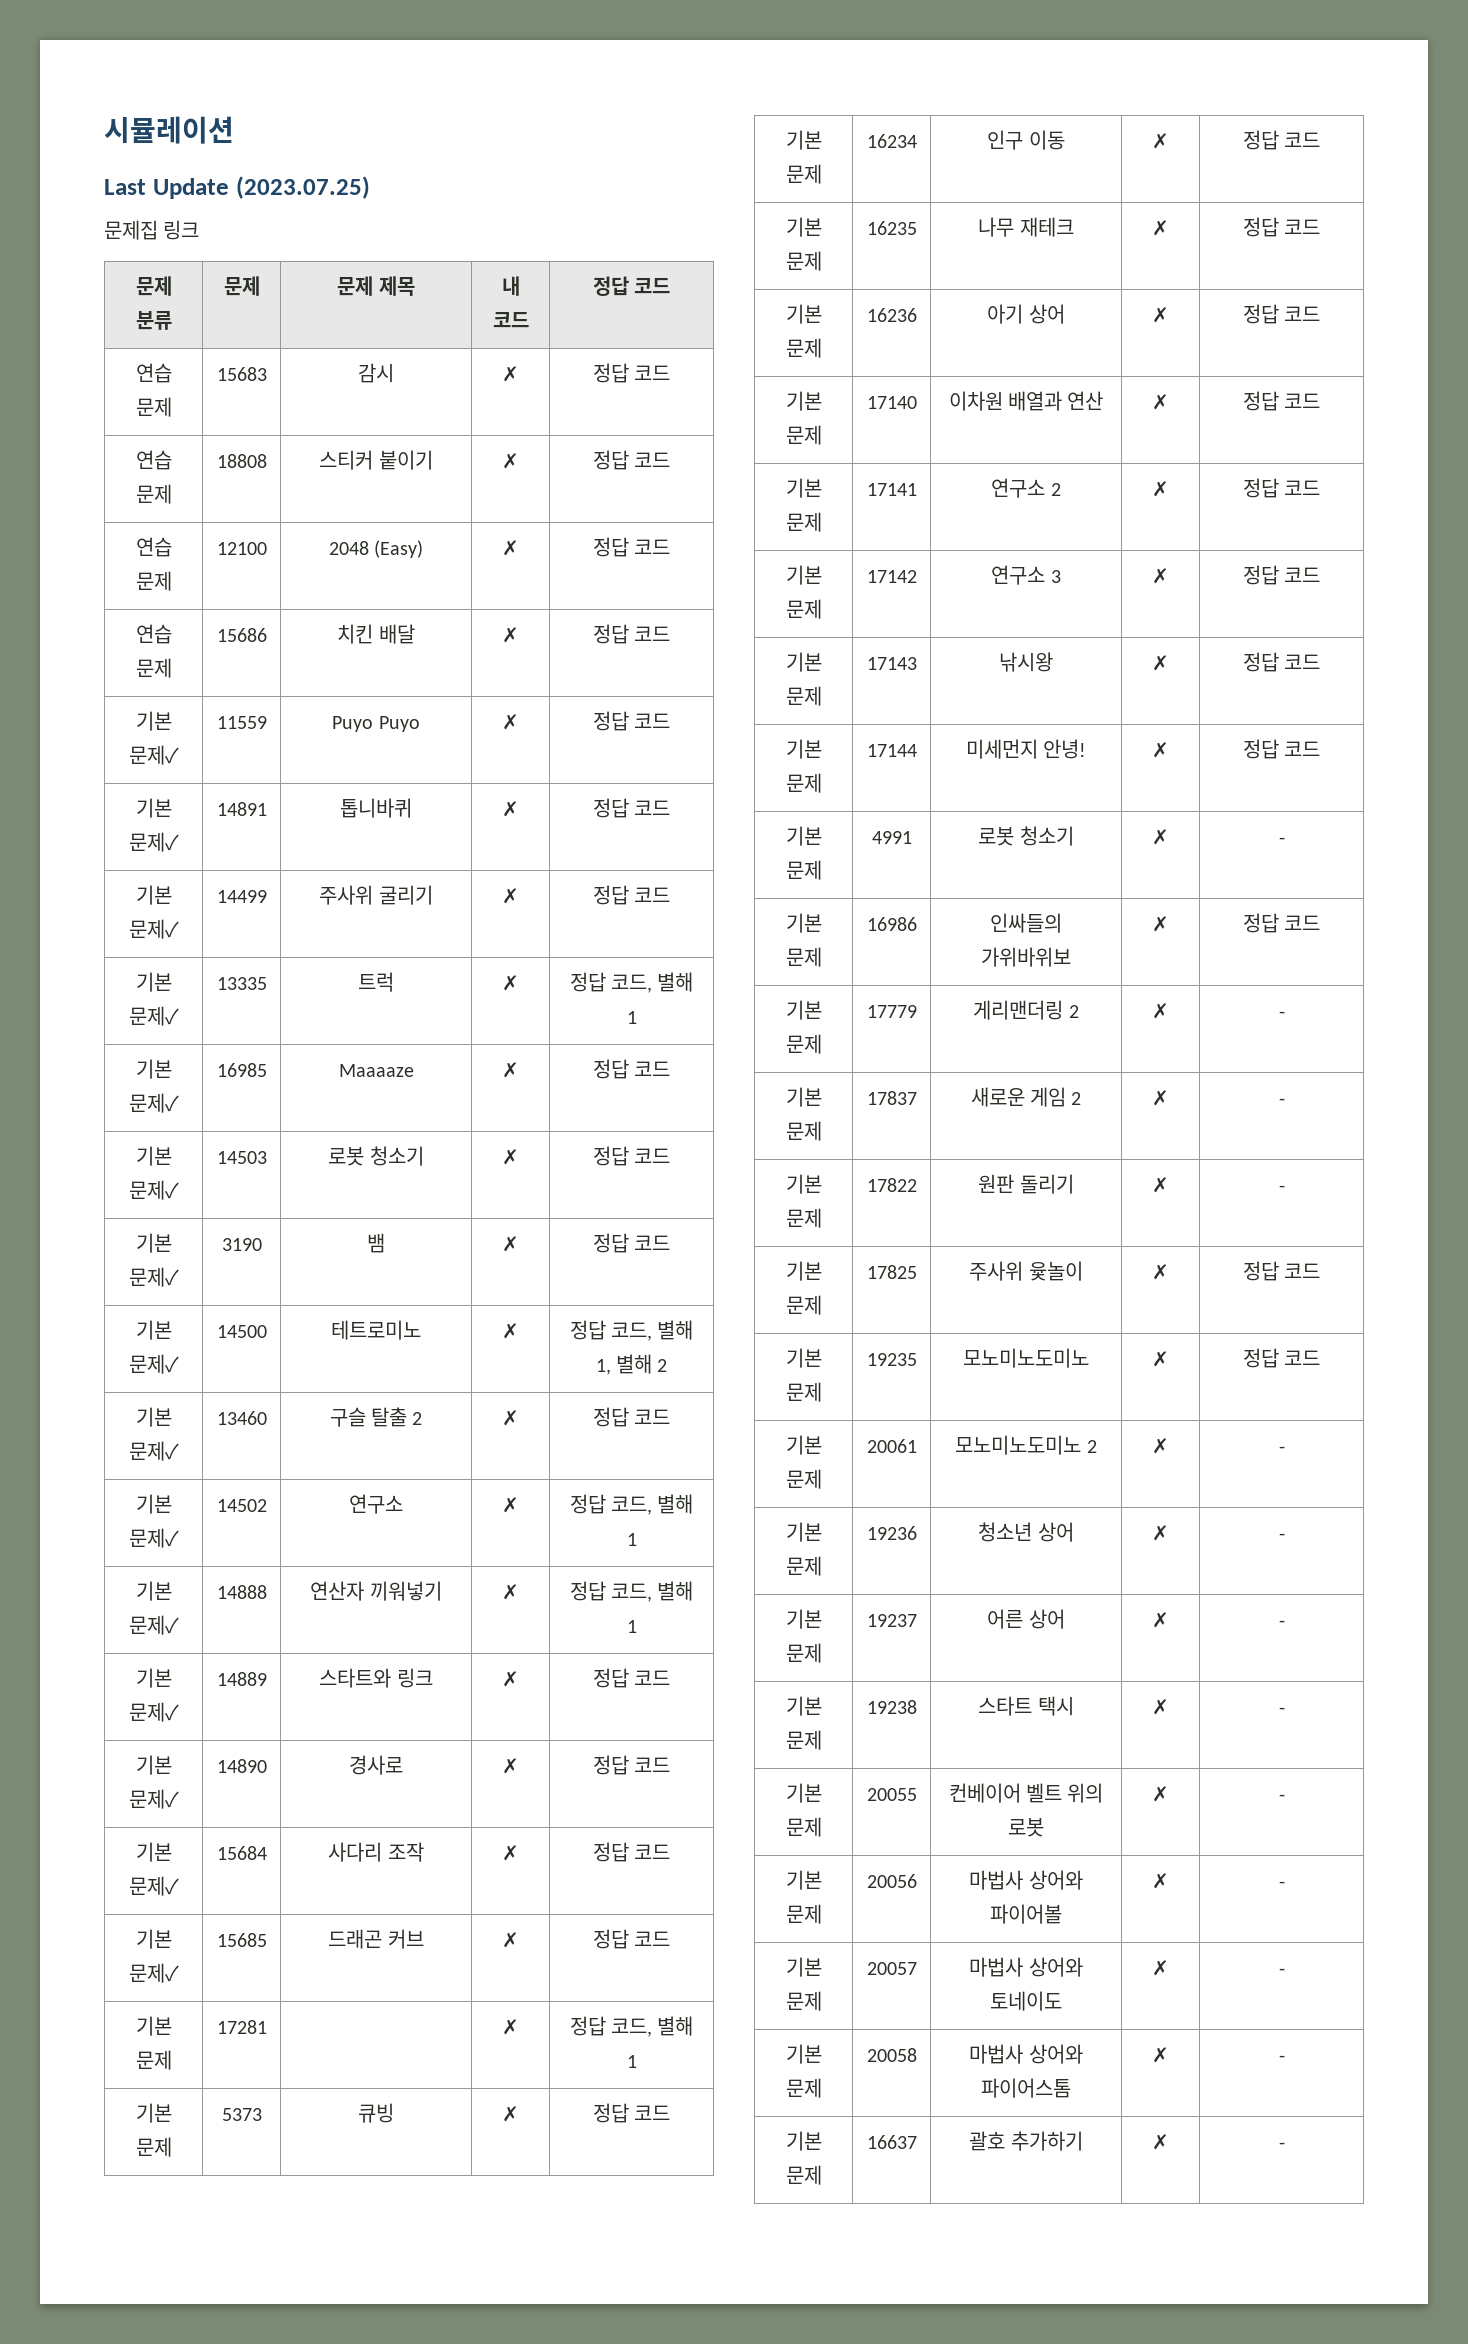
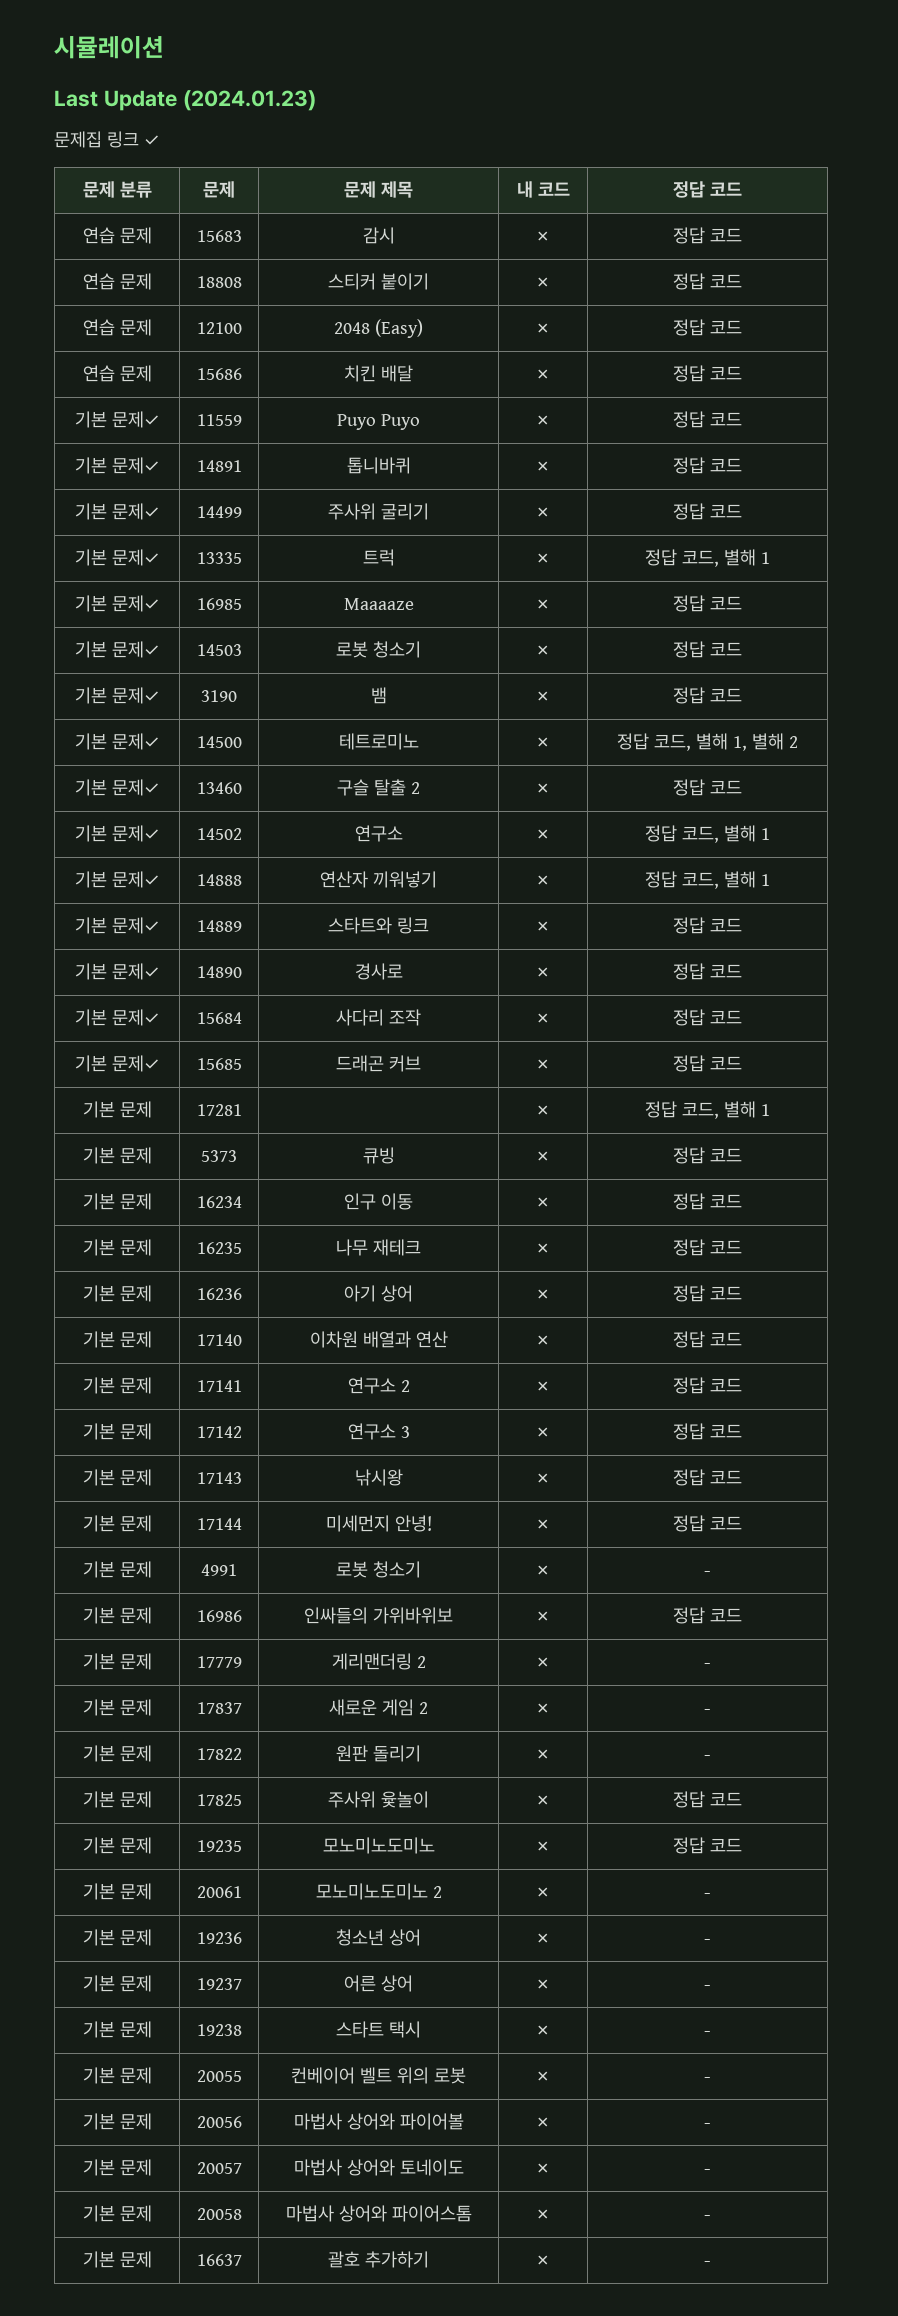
[235,176,370,199] (2023.07.25) -> [182,90,316,111] (2024.01.23)
(200, 230) none -> [143,135,160,146] ✓

